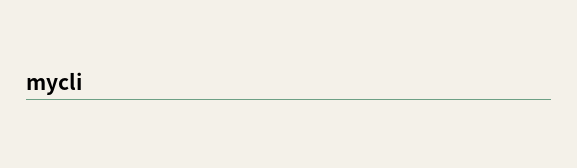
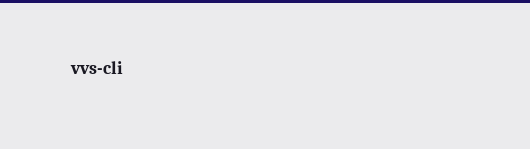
[26,72,82,95] mycli -> [70,61,123,74] vvs-cli

